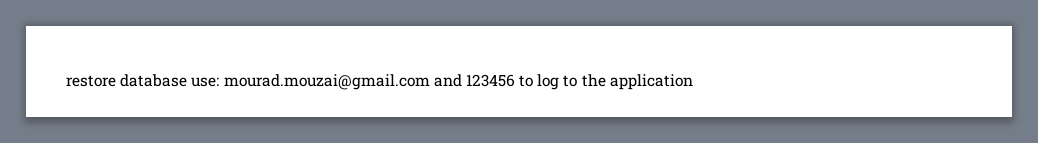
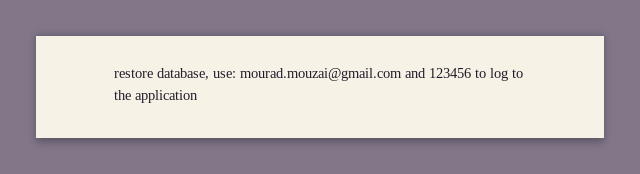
[120,74,188,87] database -> [157,68,209,80] database,

